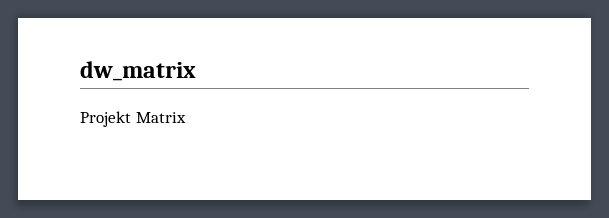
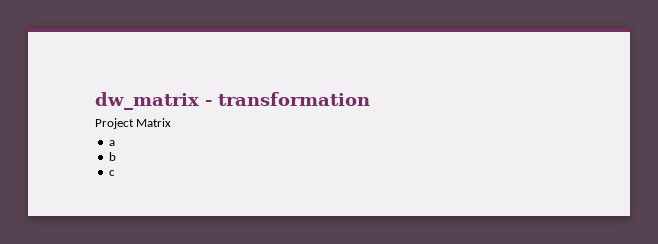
[80,111,186,127] // Projekt Matrix -> [205,92,370,106] [95,118,172,129] [108,140,115,146] [108,152,116,161] [108,170,115,176] - transformation // Project Matrix // a // b // c

